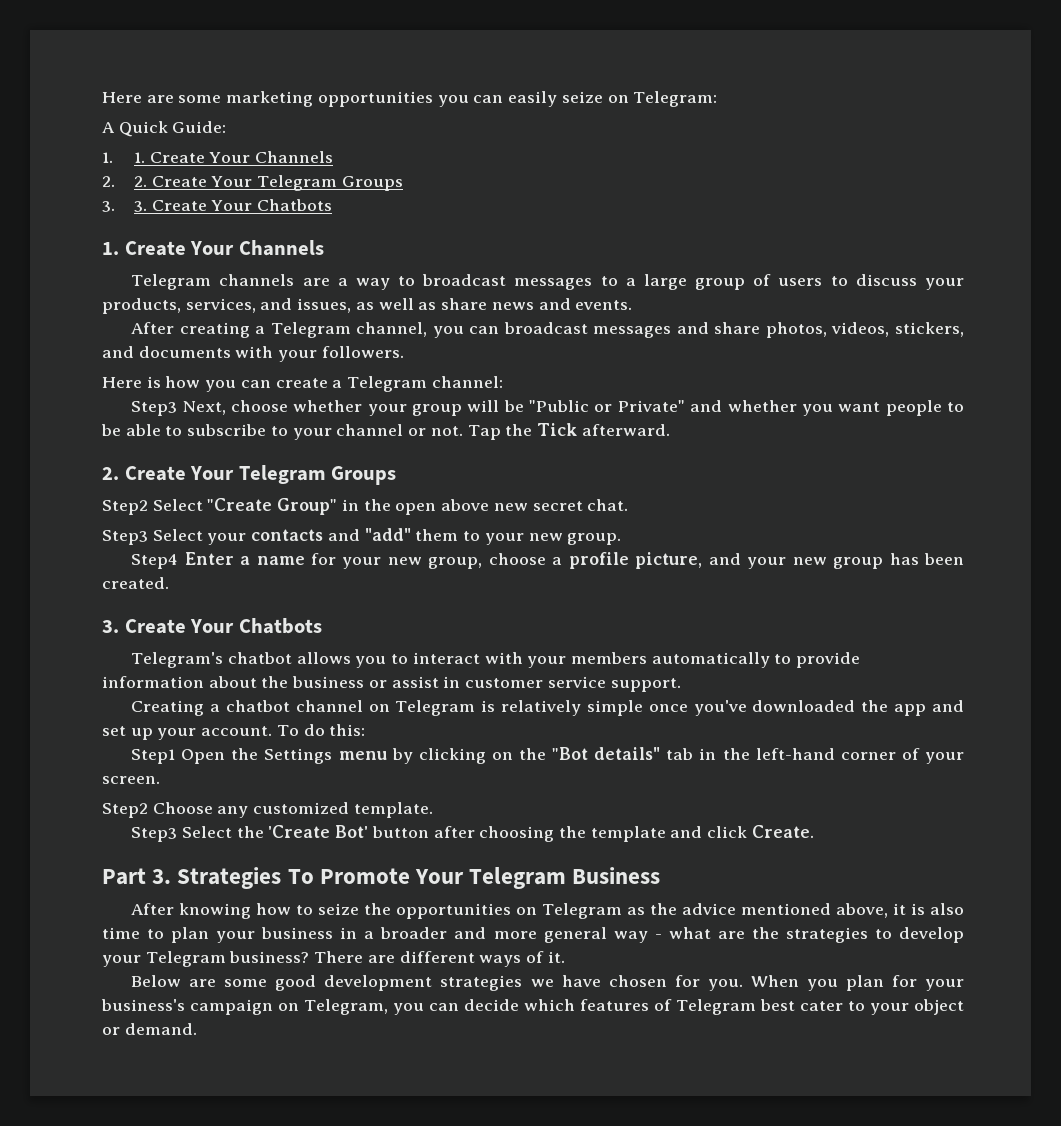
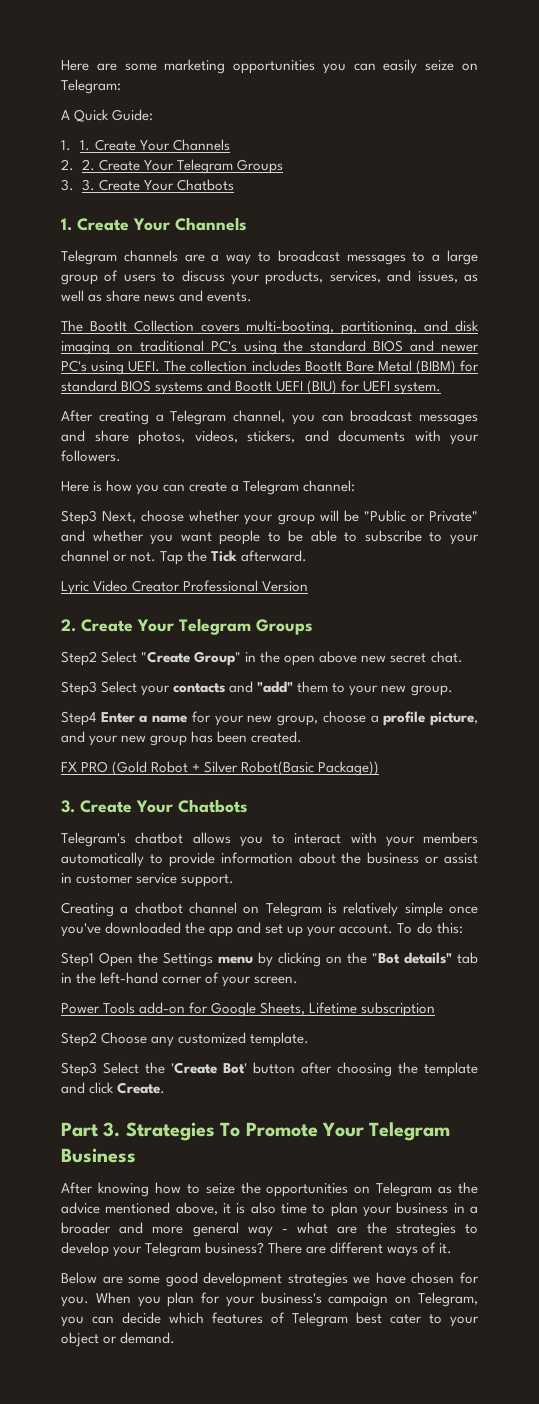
(633, 305) none -> [61,320,480,335] [61,340,480,355] [61,360,480,375] [61,380,442,395] // The BootIt Collection covers multi-booting, partitioning, and disk imaging on traditional PC's using the standard BIOS and newer PC's using UEFI. The collection includes BootIt Bare Metal (BIBM) for standard BIOS systems and BootIt UEFI (BIU) for UEFI system.
(670, 430) none -> [61,580,309,595] // Lyric Video Creator Professional Version
(169, 583) none -> [61,761,380,776] // FX PRO (Gold Robot + Silver Robot(Basic Package))
(160, 780) none -> [61,1002,436,1017] // Power Tools add-on for Google Sheets, Lifetime subscription

